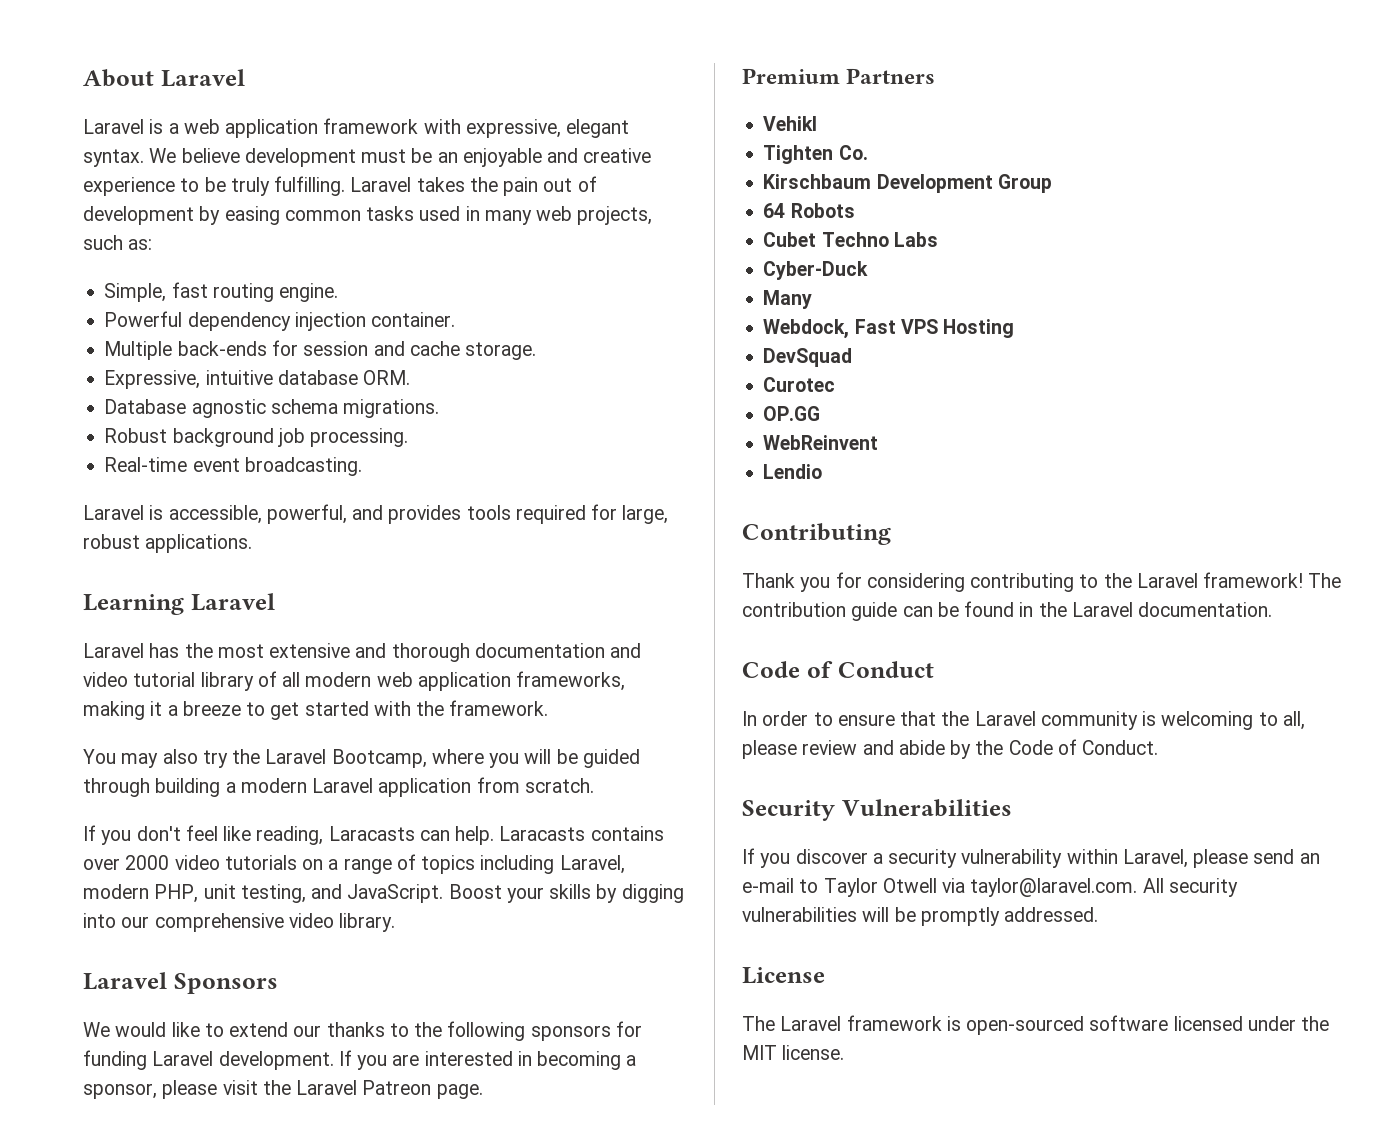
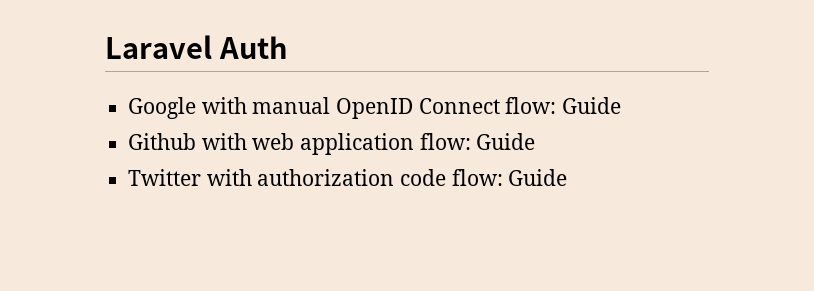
[83,69,245,87] [83,118,630,138] [83,148,652,167] [83,176,597,196] [83,206,653,225] [83,235,153,250] [104,282,339,302] [104,311,456,331] [104,340,537,360] [104,370,411,389] [104,399,440,418] [104,428,409,447] [104,457,362,476] [83,504,669,524] [83,534,253,553] [83,593,275,615] [83,643,642,662] [83,671,626,691] [83,700,549,720] [83,749,640,768] [83,777,594,797] [83,825,664,845] [83,854,625,874] [83,884,684,903] [83,913,396,932] [83,972,278,994] [83,1021,642,1041] [83,1050,637,1070] [83,1080,483,1099] [742,68,936,84] [763,116,818,131] [763,145,868,164] [763,174,1052,193] [763,203,855,218] [763,232,938,247] [763,261,869,280] [763,290,813,309] [763,319,1015,339] [763,348,853,367] [763,377,836,392] [763,406,821,421] [763,435,879,450] [763,464,823,479] [742,523,891,545] [742,572,1342,592] [742,601,1273,621] [742,661,934,678] [742,711,1305,730] [742,739,1159,759] [742,799,1012,821] [742,848,1320,868] [742,878,1238,897] [742,907,1099,926] [742,967,825,984] [742,1015,1330,1035] [742,1045,845,1060] About Laravel // Laravel is a web application framework with expressive, elegant syntax. We believe development must be an enjoyable and creative experience to be truly fulfilling. Laravel takes the pain out of development by easing common tasks used in many web projects, such as: // Simple, fast routing engine. // Powerful dependency injection container. // Multiple back-ends for session and cache storage. // Expressive, intuitive database ORM. // Database agnostic schema migrations. // Robust background job processing. // Real-time event broadcasting. // Laravel is accessible, powerful, and provides tools required for large, robust applications. // Learning Laravel // Laravel has the most extensive and thorough documentation and video tutorial library of all modern web application frameworks, making it a breeze to get started with the framework. // You may also try the Laravel Bootcamp, where you will be guided through building a modern Laravel application from scratch. // If you don't feel like reading, Laracasts can help. Laracasts contains over 2000 video tutorials on a range of topics including Laravel, modern PHP, unit testing, and JavaScript. Boost your skills by digging into our comprehensive video library. // Laravel Sponsors // We would like to extend our thanks to the following sponsors for funding Laravel development. If you are interested in becoming a sponsor, please visit the Laravel Patreon page. // Premium Partners // Vehikl // Tighten Co. // Kirschbaum Development Group // 64 Robots // Cubet Techno Labs // Cyber-Duck // Many // Webdock, Fast VPS Hosting // DevSquad // Curotec // OP.GG // WebReinvent // Lendio // Contributing // Thank you for considering contributing to the Laravel framework! The contribution guide can be found in the Laravel documentation. // Code of Conduct // In order to ensure that the Laravel community is welcoming to all, please review and abide by the Code of Conduct. // Security Vulnerabilities // If you discover a security vulnerability within Laravel, please send an e-mail to Taylor Otwell via taylor@laravel.com. All security vulnerabilities will be promptly addressed. // License // The Laravel framework is open-sourced software licensed under the MIT license. -> [105,35,288,59] [128,97,622,119] [128,133,536,155] [128,169,568,186] Laravel Auth // Google with manual OpenID Connect flow: Guide // Github with web application flow: Guide // Twitter with authorization code flow: Guide

